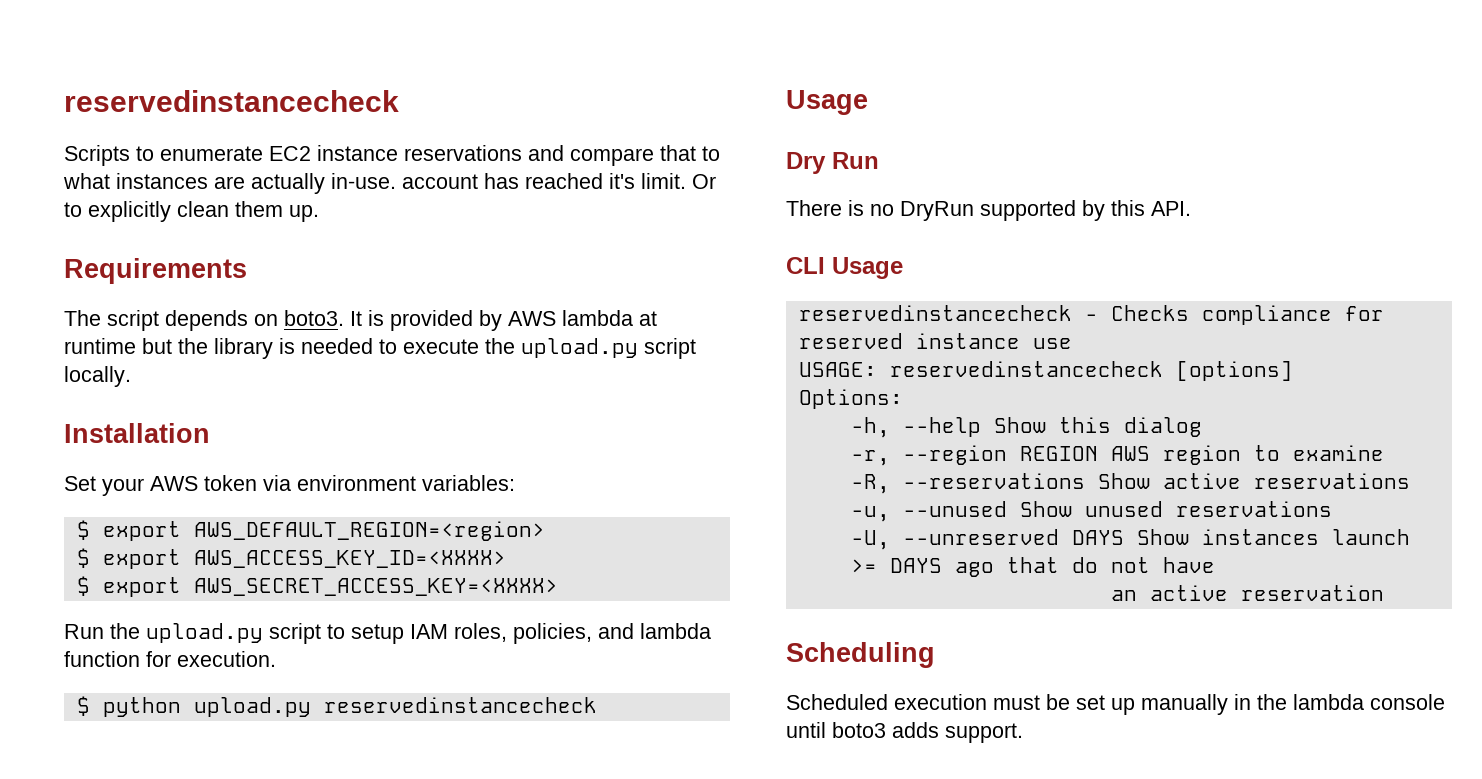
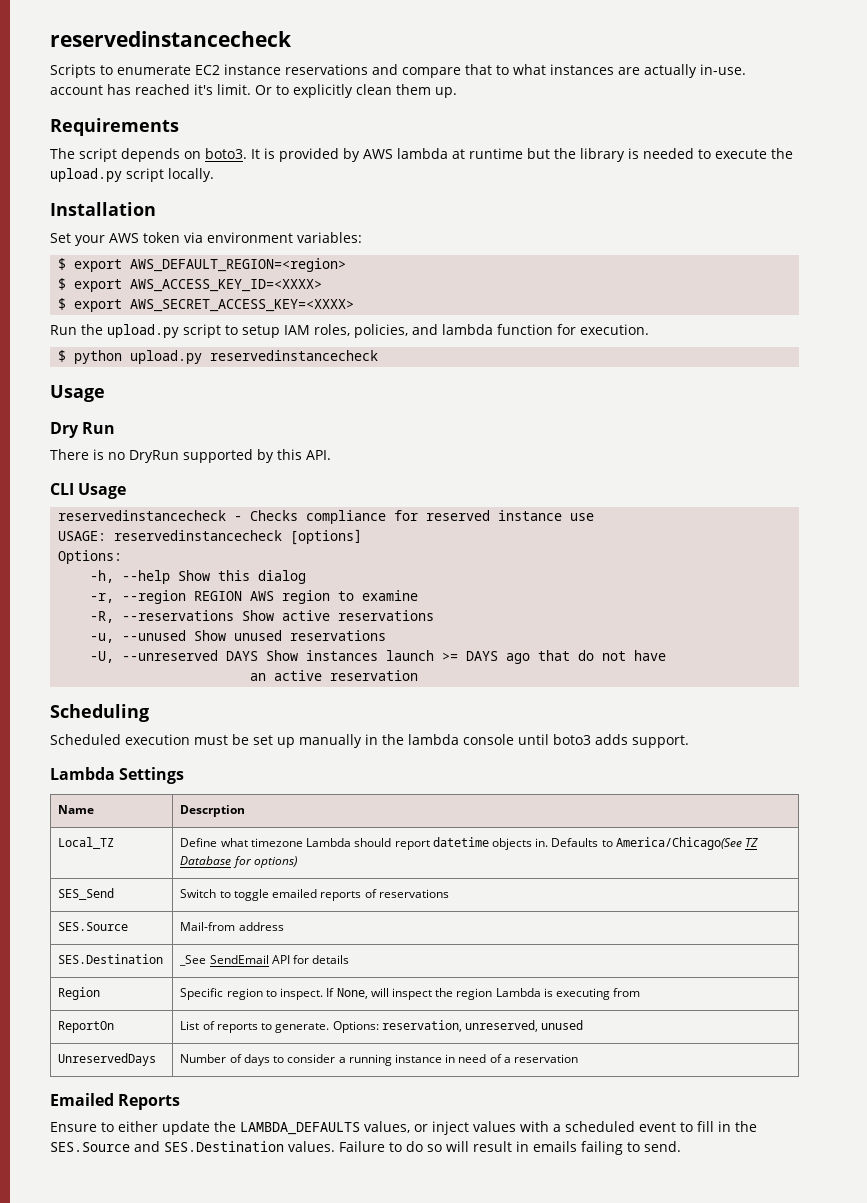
(1023, 733) none -> [50,767,185,784] [58,805,95,814] [180,805,246,817] [58,837,115,849] [180,837,759,850] [180,856,297,868] [58,888,115,900] [180,889,449,901] [58,922,129,931] [180,922,284,931] [58,954,164,964] [179,955,350,966] [58,987,101,1000] [180,988,641,1000] [58,1021,115,1033] [180,1020,584,1033] [58,1053,157,1066] [180,1054,579,1066] [50,1093,181,1110] [50,1121,757,1135] [50,1141,681,1155] // Lambda Settings // Name | Descrption // Local_TZ | Define what timezone Lambda should report datetime objects in. Defaults to America/Chicago(See TZ Database for options) // SES_Send | Switch to toggle emailed reports of reservations // SES.Source | Mail-from address // SES.Destination | _See SendEmail API for details // Region | Specific region to inspect. If None, will inspect the region Lambda is executing from // ReportOn | List of reports to generate. Options: reservation, unreserved, unused // UnreservedDays | Number of days to consider a running instance in need of a reservation // Emailed Reports // Ensure to either update the LAMBDA_DEFAULTS values, or inject values with a scheduled event to fill in the SES.Source and SES.Destination values. Failure to do so will result in emails failing to send.

